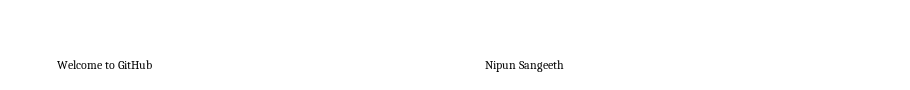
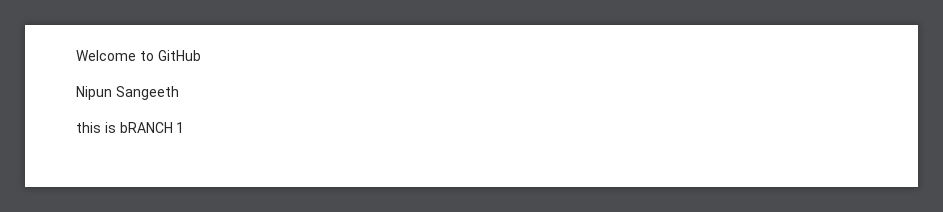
(565, 66) none -> [76,122,185,133] // this is bRANCH 1

